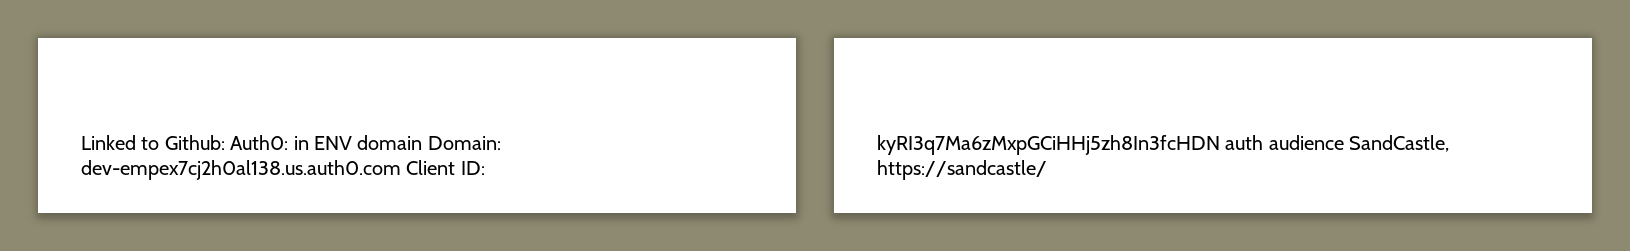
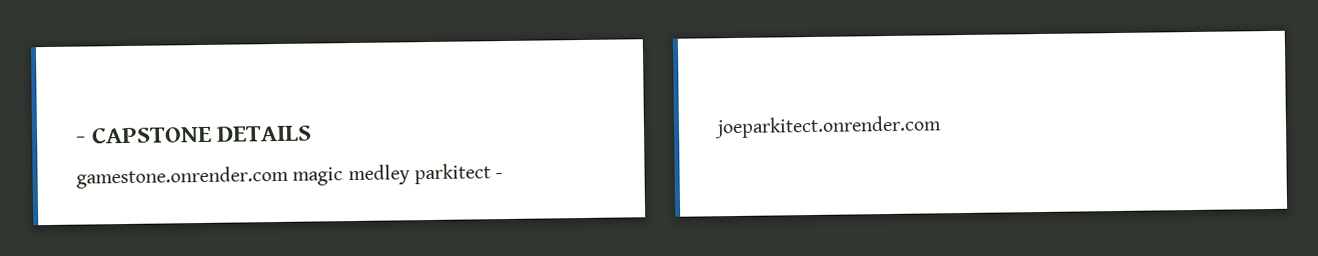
[81,135,501,150] [81,160,485,180] [877,135,1450,155] [877,160,1047,180] Linked to Github: Auth0: in ENV domain Domain: dev-empex7cj2h0al138.us.auth0.com Client ID: kyRI3q7Ma6zMxpGCiHHj5zh8In3fcHDN auth audience SandCastle, https://sandcastle/ -> [76,125,313,144] [76,163,504,189] [714,115,942,139] - CAPSTONE DETAILS // gamestone.onrender.com magic medley parkitect - joeparkitect.onrender.com

